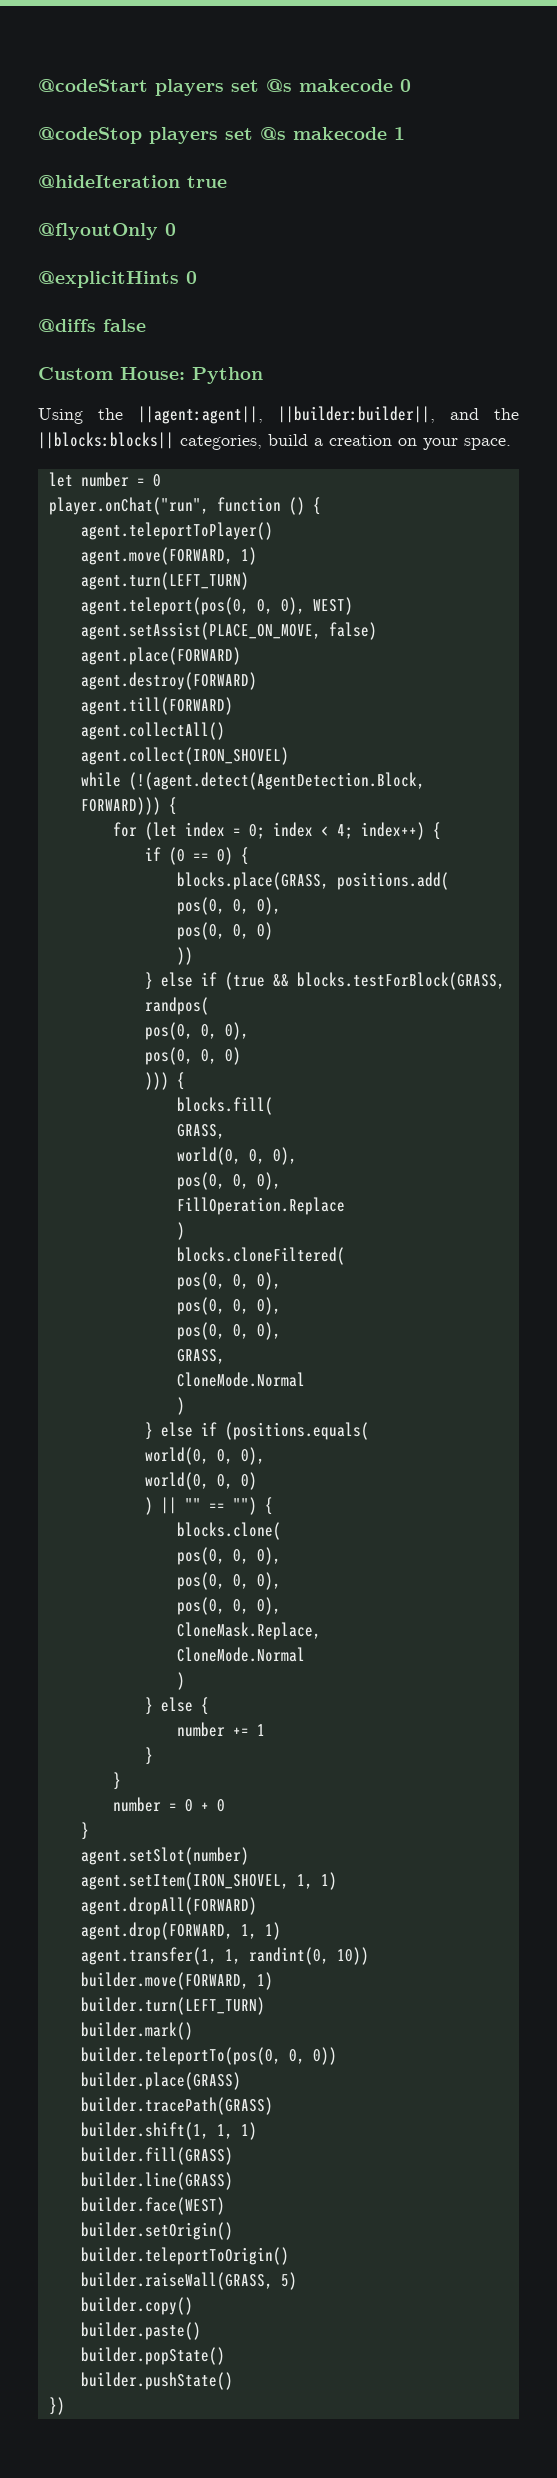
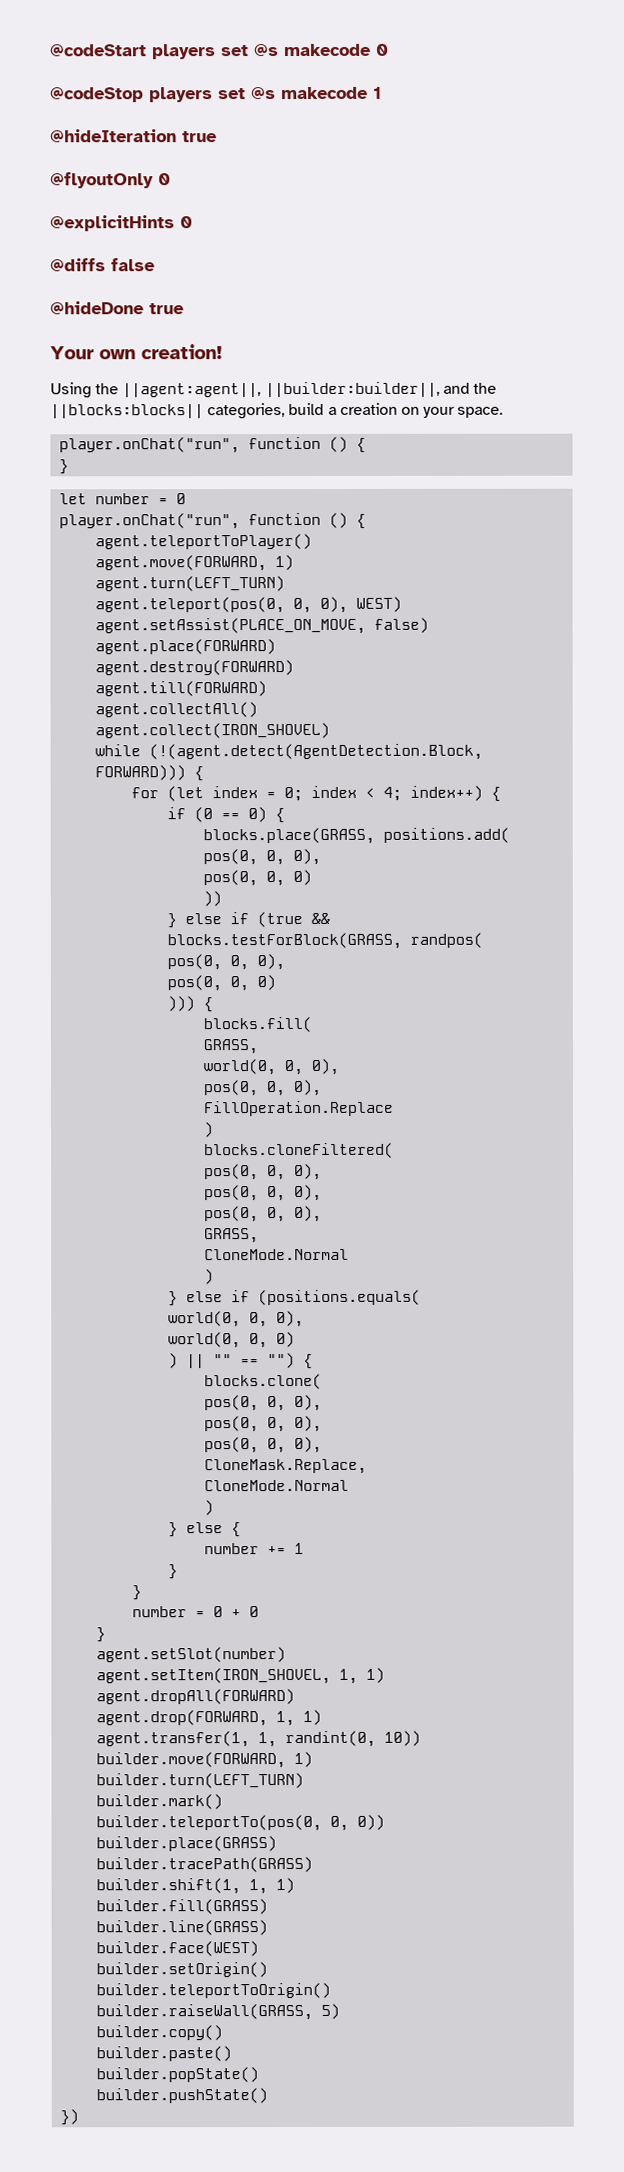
[38,367,263,384] Custom House: Python -> [50,301,184,315] [50,344,223,360] @hideDone true // Your own creation!
(511, 444) none -> [59,436,367,454] [59,459,70,475] // player.onChat("run", function () { // }

